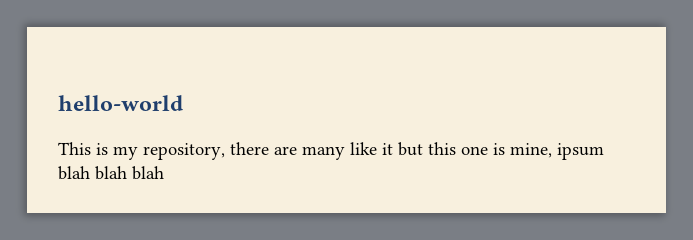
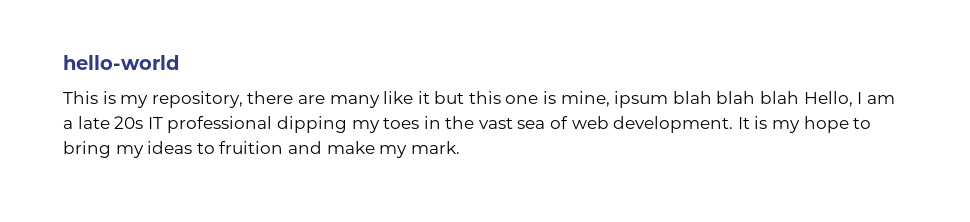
(164, 173) none -> [803,91,895,107] [63,116,872,133] [63,141,460,158] Hello, I am a late 20s IT professional dipping my toes in the vast sea of web development. It is my hope to bring my ideas to fruition and make my mark.

